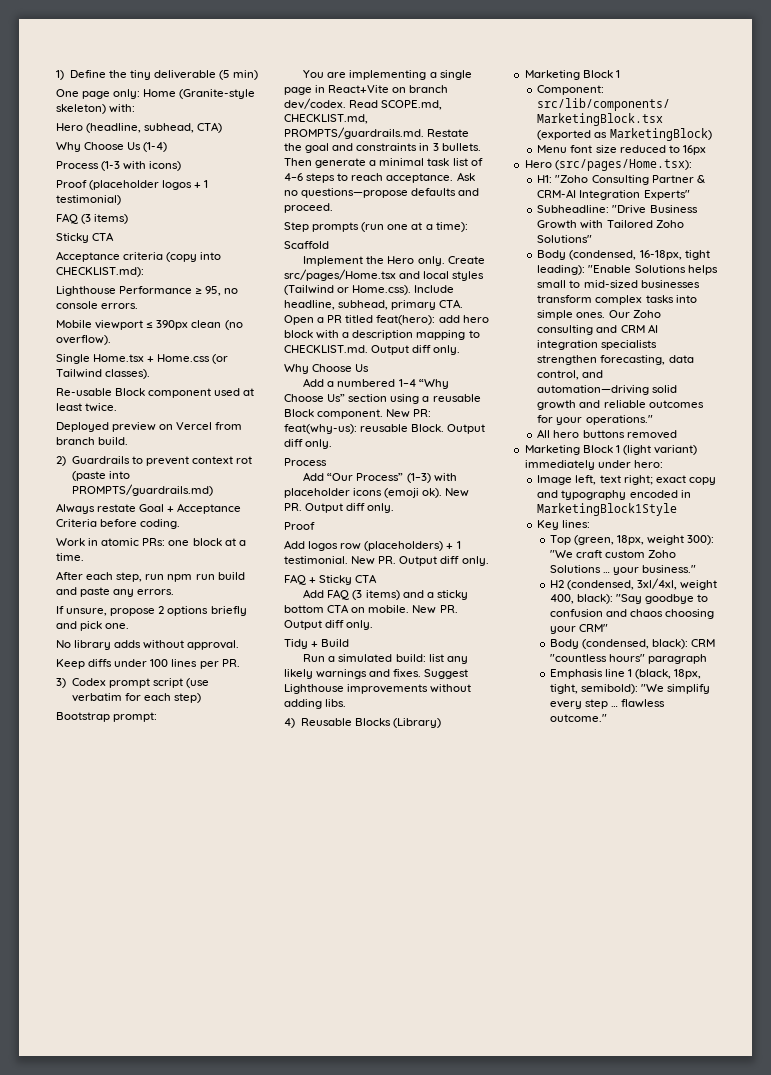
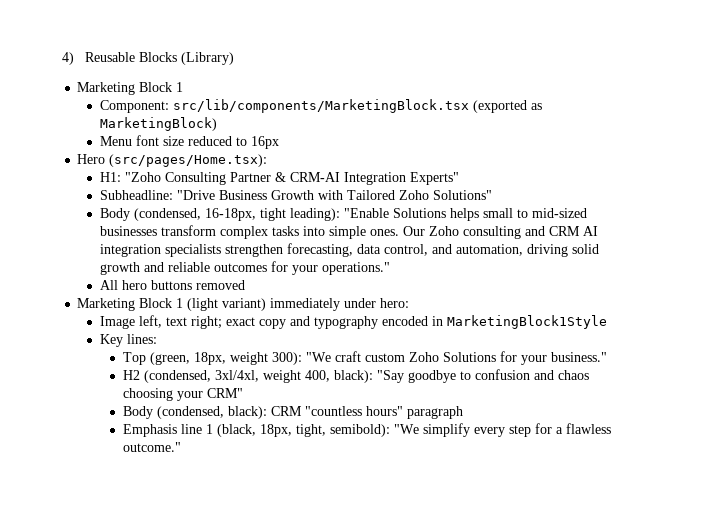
[56,70,259,80] [56,89,256,99] [56,104,136,114] [56,122,223,133] [56,142,168,152] [56,161,182,171] [56,180,209,190] [56,195,121,205] [56,213,129,224] [56,232,115,243] [56,251,222,262] [56,267,144,277] [56,286,239,296] [56,301,139,309] [56,320,243,330] [56,335,111,345] [56,354,229,364] [56,369,151,379] [56,388,255,398] [56,403,118,412] [56,422,243,432] [56,437,129,445] [56,456,253,466] [71,471,130,481] [71,484,213,496] [56,503,242,514] [56,519,181,529] [56,538,246,546] [56,553,84,561] [56,571,245,582] [56,587,175,597] [56,606,247,616] [56,621,130,631] [56,640,240,650] [56,659,240,669] [56,678,210,688] [71,693,202,703] [56,712,158,722] [303,70,472,80] [284,85,449,95] [284,98,443,110] [284,114,368,124] [284,127,470,139] [284,143,481,153] [284,158,483,168] [284,172,475,183] [284,188,480,198] [284,203,333,213] [284,222,468,232] [284,241,329,249] [303,256,485,266] [284,269,485,281] [284,285,455,295] [284,299,464,310] [284,315,489,325] [284,330,480,340] [284,345,461,355] [284,364,370,374] [303,378,449,389] [284,394,481,404] [284,409,432,419] [284,424,486,434] [284,439,333,449] [284,458,327,466] [303,472,457,483] [284,488,470,498] [284,503,395,513] [284,522,315,530] [284,540,461,551] [284,556,489,566] [284,574,378,585] [303,589,468,600] [284,604,458,614] [284,620,374,630] [284,639,350,649] [303,654,468,664] [284,669,469,679] [284,684,472,694] [284,699,347,709] 1) Define the tiny deliverable (5 min) // One page only: Home (Granite-style skeleton) with: // Hero (headline, subhead, CTA) // Why Choose Us (1-4) // Process (1-3 with icons) // Proof (placeholder logos + 1 testimonial) // FAQ (3 items) // Sticky CTA // Acceptance criteria (copy into CHECKLIST.md): // Lighthouse Performance ≥ 95, no console errors. // Mobile viewport ≤ 390px clean (no overflow). // Single Home.tsx + Home.css (or Tailwind classes). // Re-usable Block component used at least twice. // Deployed preview on Vercel from branch build. // 2) Guardrails to prevent context rot (paste into PROMPTS/guardrails.md) // Always restate Goal + Acceptance Criteria before coding. // Work in atomic PRs: one block at a time. // After each step, run npm run build and paste any errors. // If unsure, propose 2 options briefly and pick one. // No library adds without approval. // Keep diffs under 100 lines per PR. // 3) Codex prompt script (use verbatim for each step) // Bootstrap prompt: // You are implementing a single page in React+Vite on branch dev/codex. Read SCOPE.md, CHECKLIST.md, PROMPTS/guardrails.md. Restate the goal and constraints in 3 bullets. Then generate a minimal task list of 4–6 steps to reach acceptance. Ask no questions—propose defaults and proceed. // Step prompts (run one at a time): // Scaffold // Implement the Hero only. Create src/pages/Home.tsx and local styles (Tailwind or Home.css). Include headline, subhead, primary CTA. Open a PR titled feat(hero): add hero block with a description mapping to CHECKLIST.md. Output diff only. // Why Choose Us // Add a numbered 1–4 “Why Choose Us” section using a reusable Block component. New PR: feat(why-us): reusable Block. Output diff only. // Process // Add “Our Process” (1–3) with placeholder icons (emoji ok). New PR. Output diff only. // Proof // Add logos row (placeholders) + 1 testimonial. New PR. Output diff only. // FAQ + Sticky CTA // Add FAQ (3 items) and a sticky bottom CTA on mobile. New PR. Output diff only. // Tidy + Build // Run a simulated build: list any likely warnings and fixes. Suggest Lighthouse improvements without adding libs. // -> (62, 58) none
[537,385,650,395] automation—driving -> [456,244,569,257] automation, driving
[603,572,611,573] … -> [499,351,517,362] for
[611,706,619,707] … -> [534,423,563,434] for a

